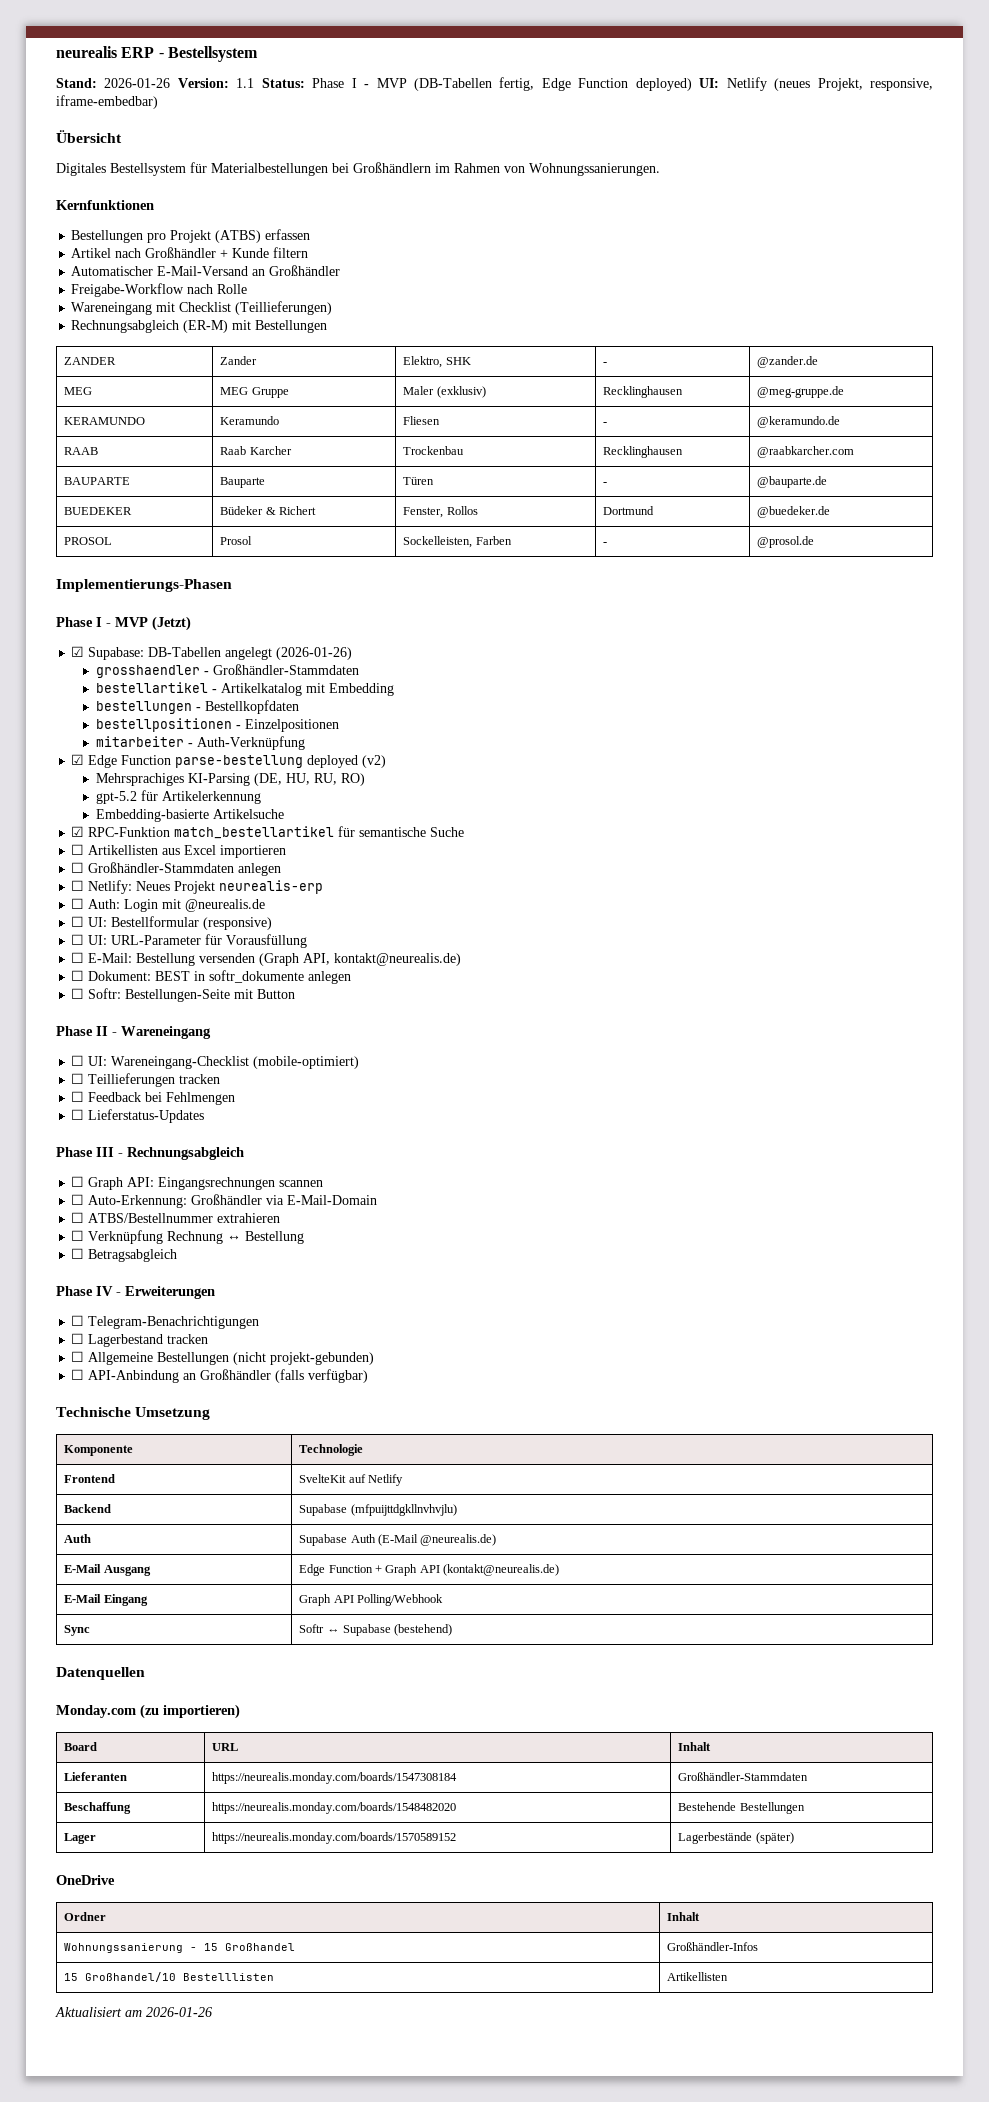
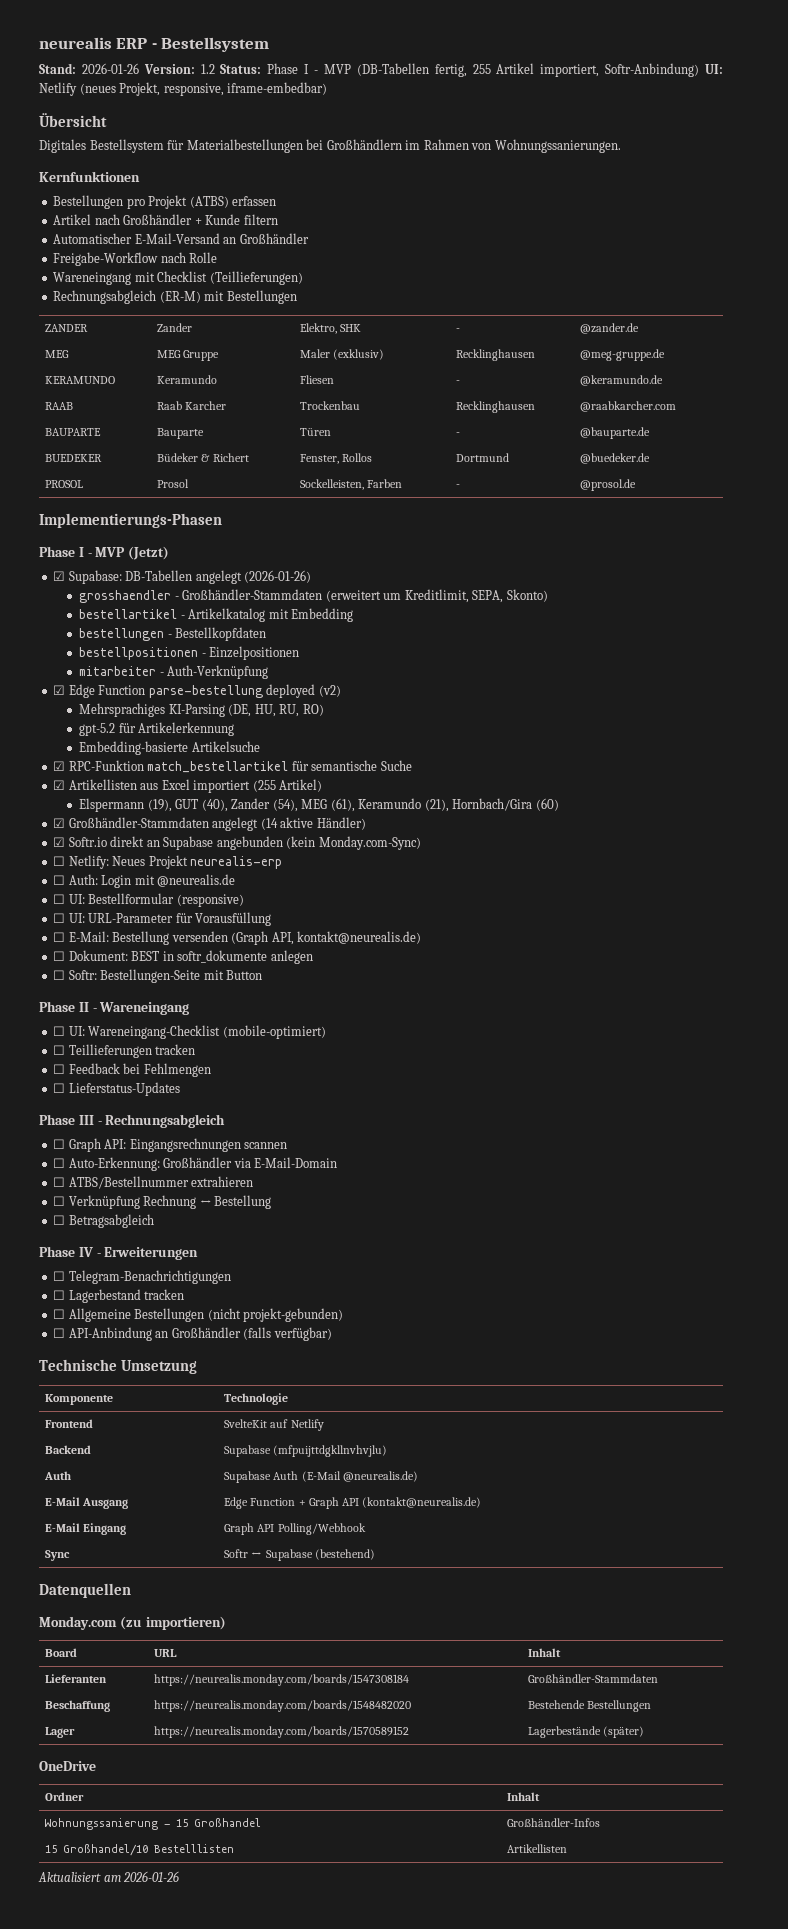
[236,78,255,88] 1.1 -> [200,64,215,74] 1.2
[541,78,692,91] Edge Function deployed) -> [472,63,700,77] 255 Artikel importiert, Softr-Anbindung)
(359, 669) none -> [325,589,548,603] (erweitert um Kreditlimit, SEPA, Skonto)
[71,844,85,855] ☐ -> [53,780,66,790] ☑
[220,845,287,858] [71,862,282,876] importieren // ☐ Großhändler-Stammdaten anlegen -> [193,779,323,793] [79,798,559,812] [53,817,366,831] [53,836,421,850] importiert (255 Artikel) // Elspermann (19), GUT (40), Zander (54), MEG (61), Keramundo (21), Hornbach/Gira (60) // ☑ Großhändler-Stammdaten angelegt (14 aktive Händler) // ☑ Softr.io direkt an Supabase angebunden (kein Monday.com-Sync)

